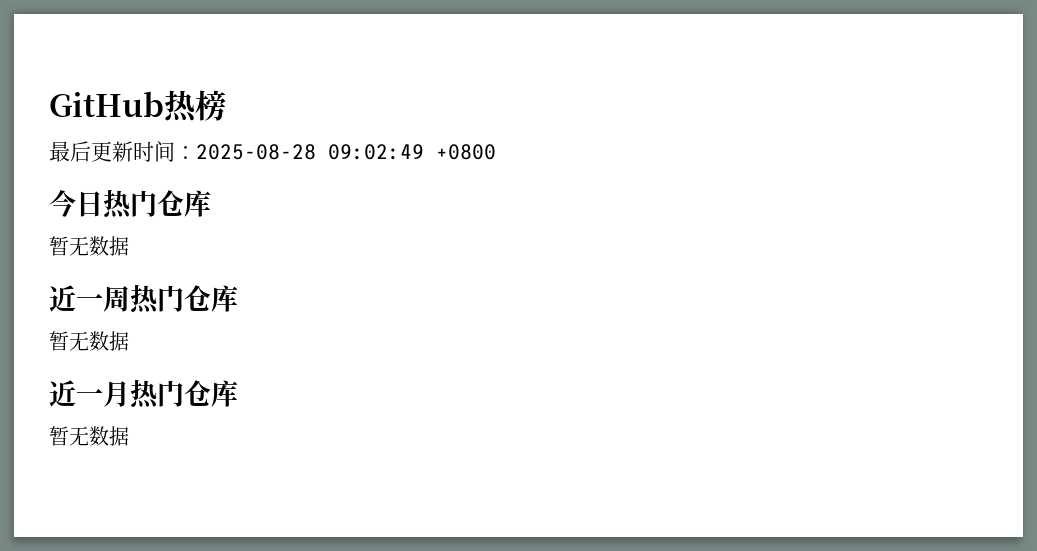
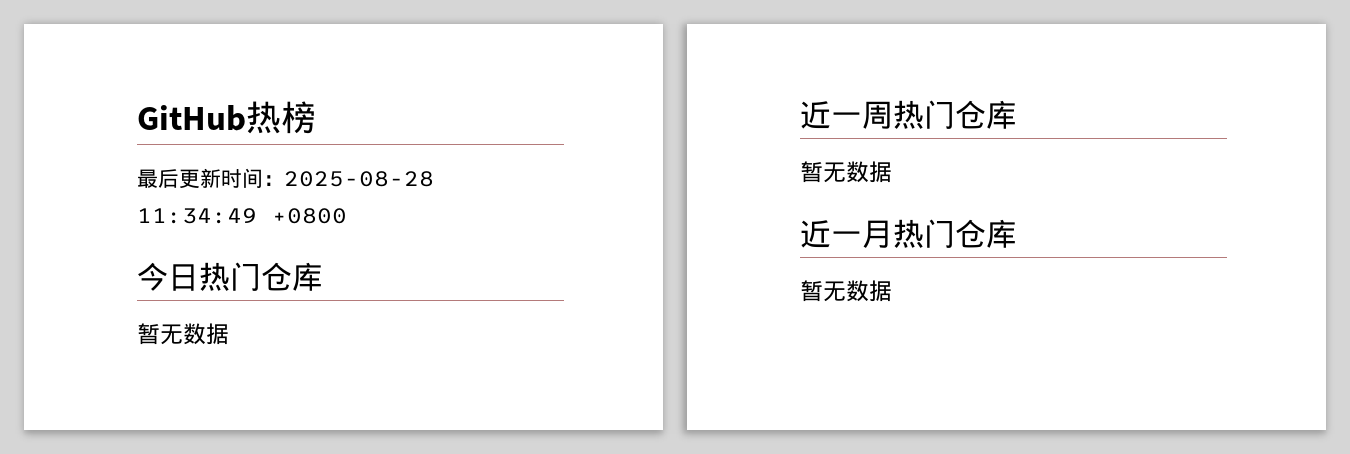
[328,144,424,160] 09:02:49 -> [137,208,257,224] 11:34:49

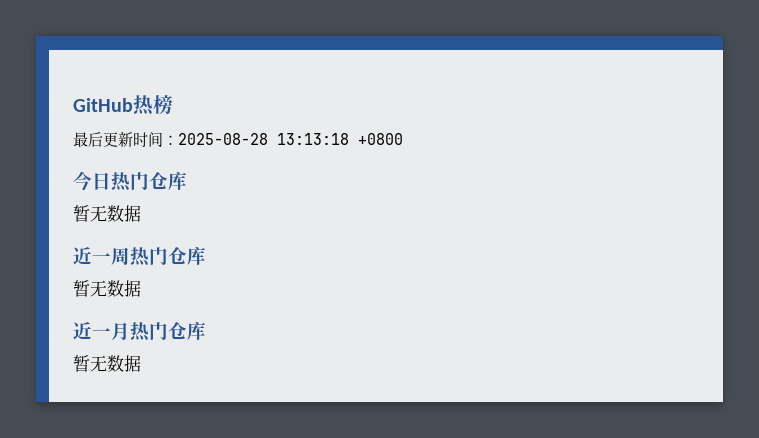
[137,208,257,224] 11:34:49 -> [277,133,349,145] 13:13:18

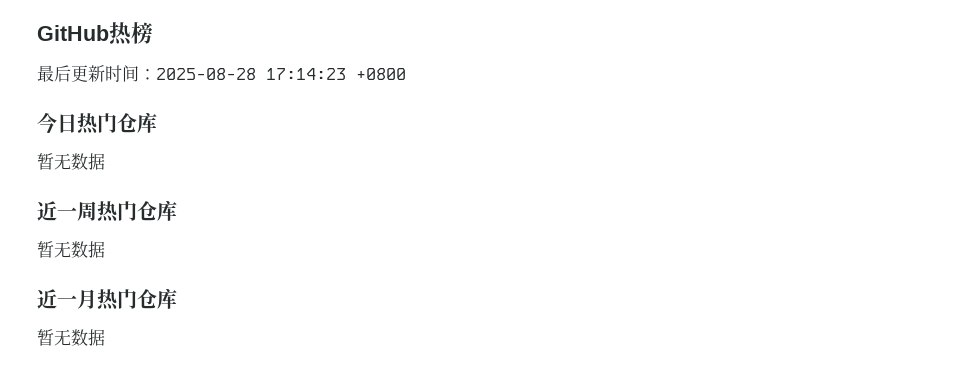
[277,133,349,145] 13:13:18 -> [266,68,346,80] 17:14:23

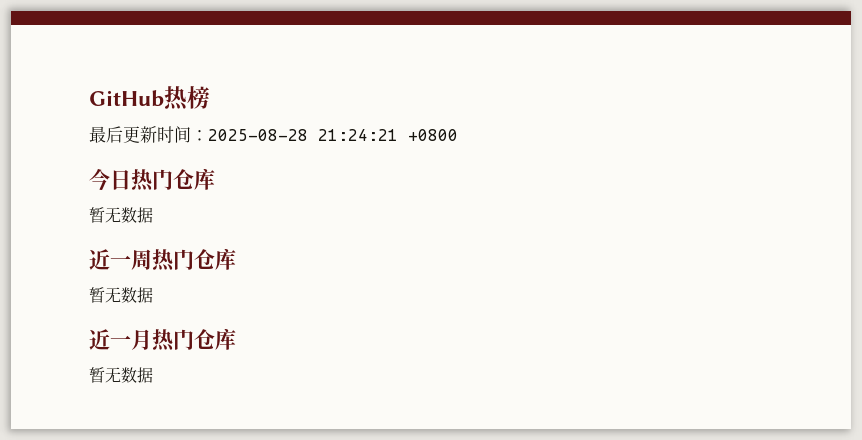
[266,68,346,80] 17:14:23 -> [318,129,398,141] 21:24:21

